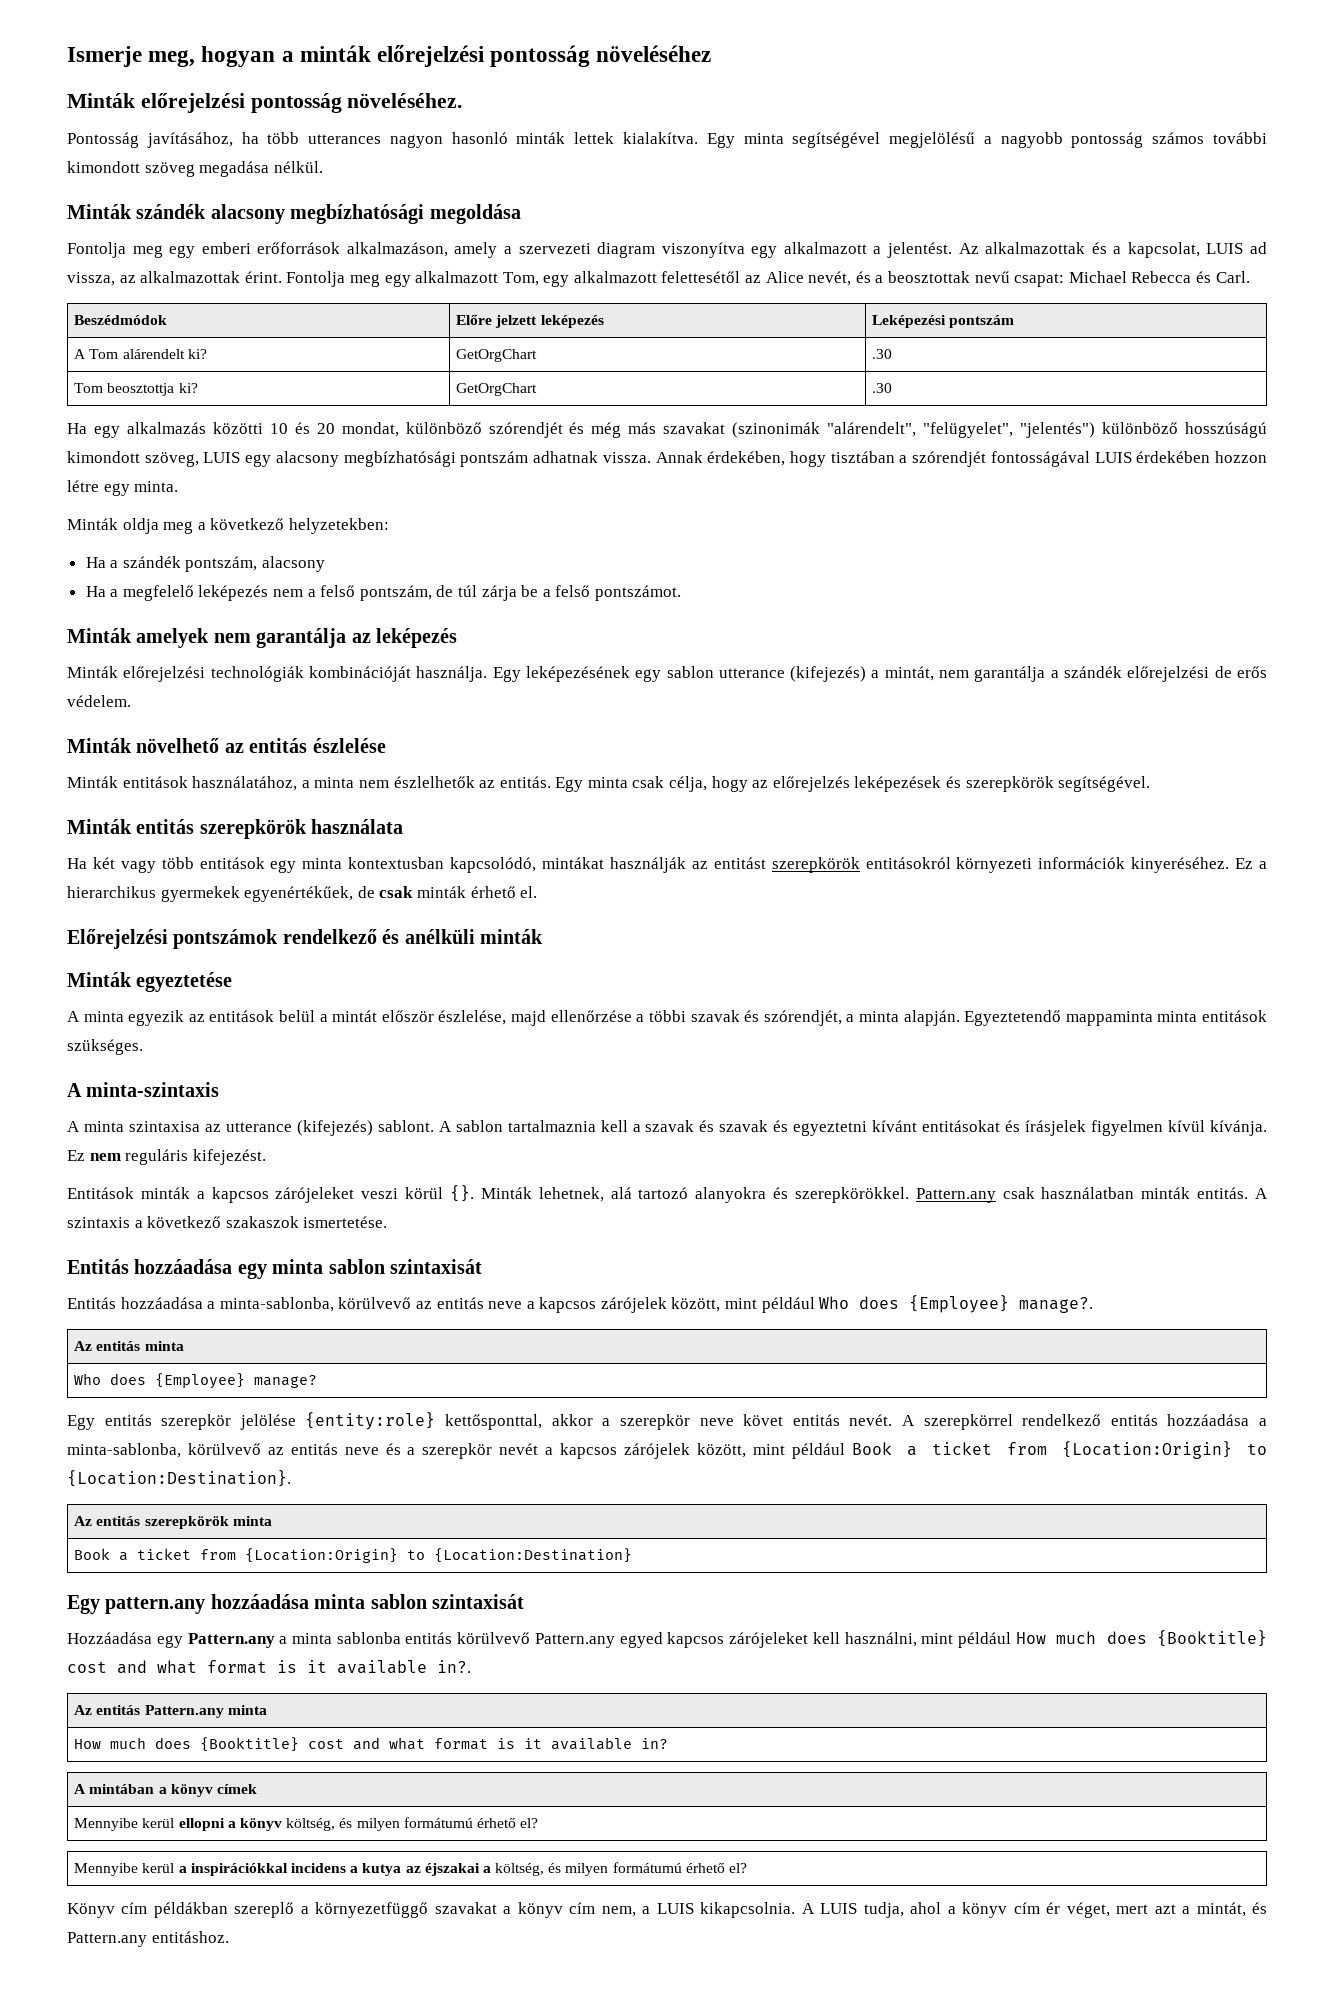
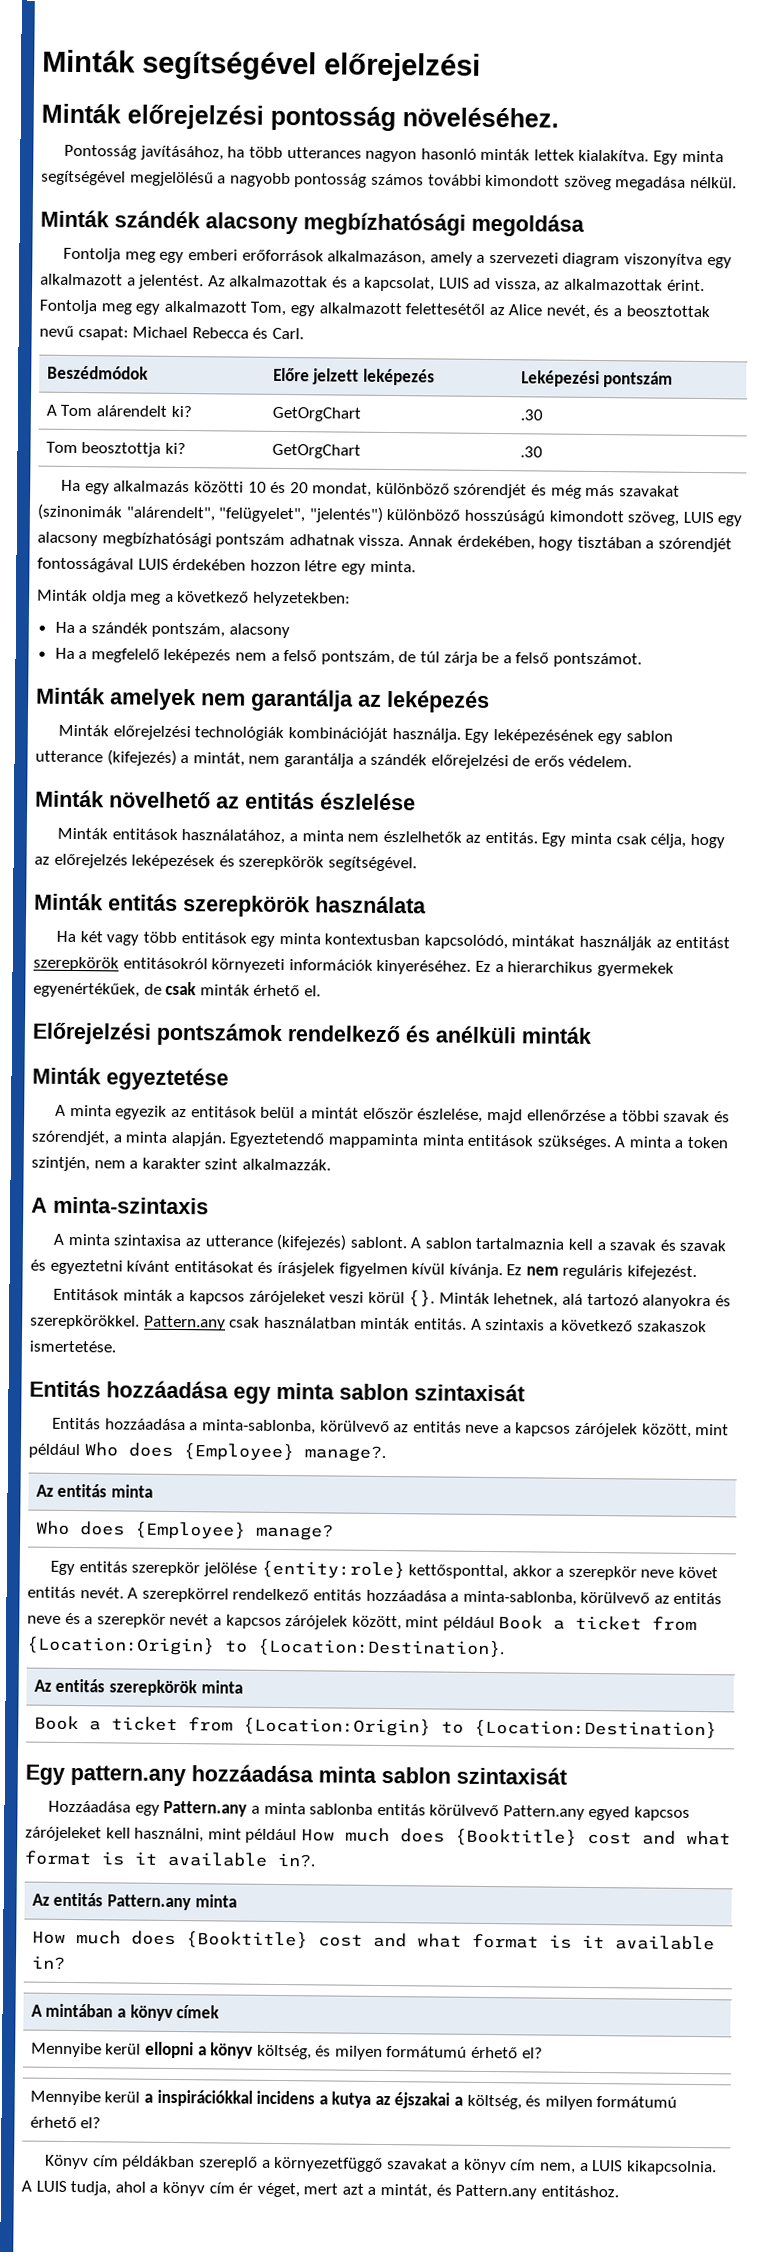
[67,45,712,67] Ismerje meg, hogyan a minták előrejelzési pontosság növeléséhez -> [42,49,481,82] Minták segítségével előrejelzési
(143, 1047) none -> [614,1136,729,1149] [31,1156,331,1172] A minta a token szintjén, nem a karakter szint alkalmazzák.

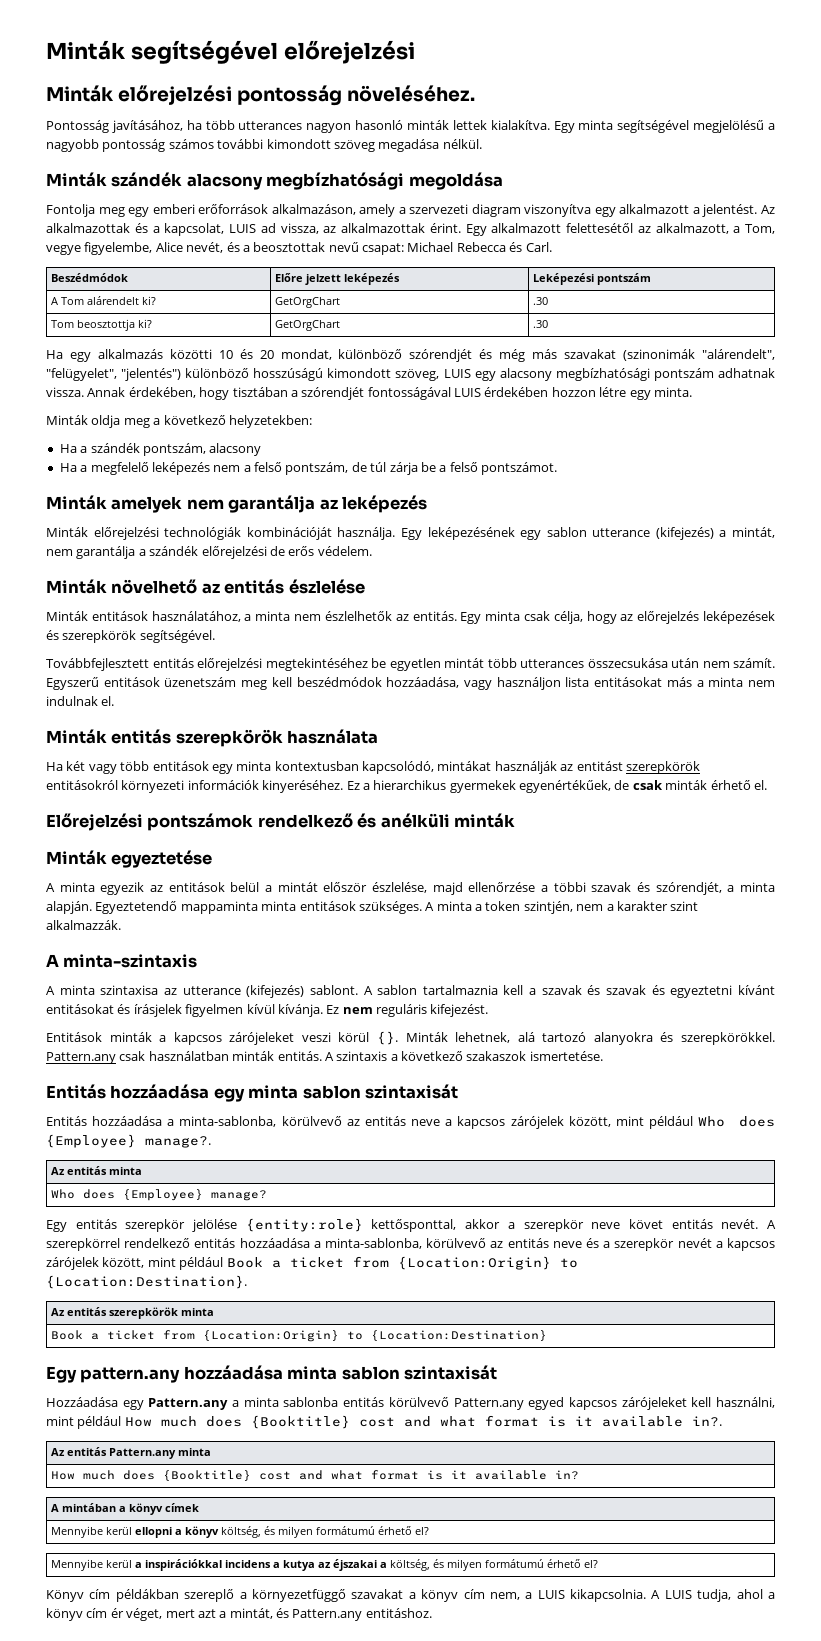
[39,299,505,317] Fontolja meg egy alkalmazott Tom, egy alkalmazott felettesétől az -> [465,223,775,236] [46,242,153,255] Egy alkalmazott felettesétől az alkalmazott, a Tom, vegye figyelembe,
(417, 864) none -> [46,658,775,671] [46,677,775,690] [46,696,115,706] // Továbbfejlesztett entitás előrejelzési megtekintéséhez be egyetlen mintát több utterances összecsukása után nem számít. Egyszerű entitások üzenetszám meg kell beszédmódok hozzáadása, vagy használjon lista entitásokat más a minta nem indulnak el.

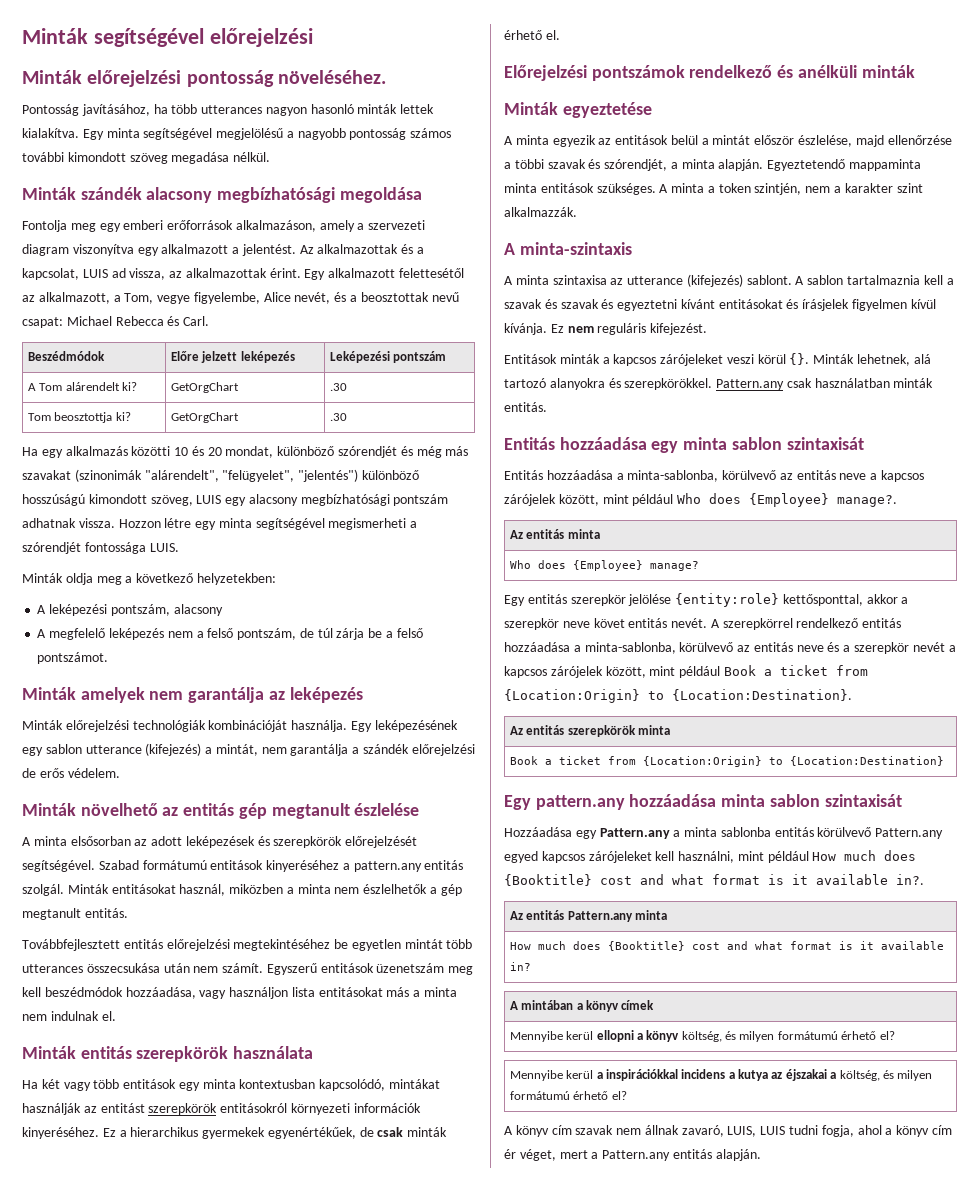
[87,387,692,400] Annak érdekében, hogy tisztában a szórendjét fontosságával LUIS érdekében hozzon létre egy minta. -> [118,518,418,530] [22,542,179,554] Hozzon létre egy minta segítségével megismerheti a szórendjét fontossága LUIS.
[59,443,140,453] Ha a szándék -> [37,604,108,616] A leképezési
[59,463,88,472] Ha a -> [37,629,47,638] A
(285, 586) none -> [238,803,350,819] gép megtanult
[46,611,775,624] [46,630,215,643] Minták entitások használatához, a minta nem észlelhetők az entitás. Egy minta csak célja, hogy az előrejelzés leképezések és szerepkörök segítségével. -> [22,836,418,848] [22,860,464,872] [22,884,462,896] [22,908,128,920] A minta elsősorban az adott leképezések és szerepkörök előrejelzését segítségével. Szabad formátumú entitások kinyeréséhez a pattern.any entitás szolgál. Minták entitásokat használ, miközben a minta nem észlelhetők a gép megtanult entitás.
[324,1051,603,1061] A szintaxis a következő szakaszok ismertetése. -> (547, 407) none
[46,1589,732,1602] Könyv cím példákban szereplő a környezetfüggő szavakat a könyv cím nem, a LUIS kikapcsolnia. A LUIS tudja, -> [504,1125,854,1137] A könyv cím szavak nem állnak zavaró, LUIS, LUIS tudni fogja,
[197,1608,432,1621] azt a mintát, és Pattern.any entitáshoz. -> [591,1149,761,1161] a Pattern.any entitás alapján.

